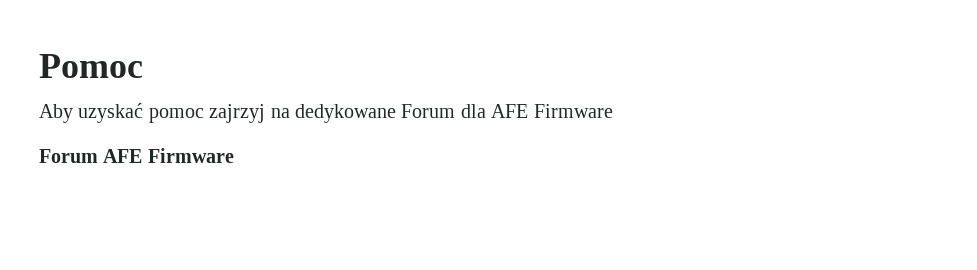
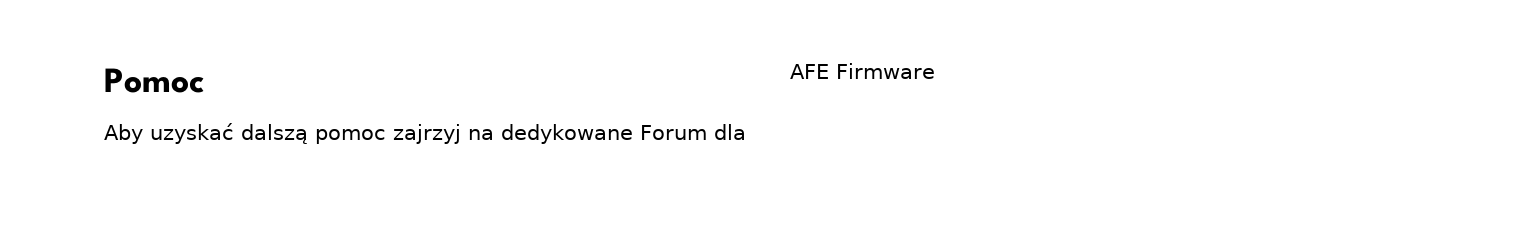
(144, 113) none -> [241,124,308,144] dalszą
[39,148,234,163] // Forum AFE Firmware -> (935, 71) none

